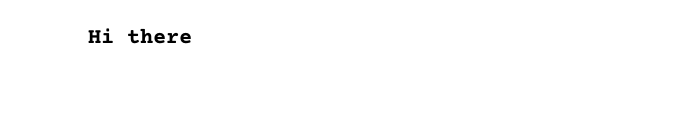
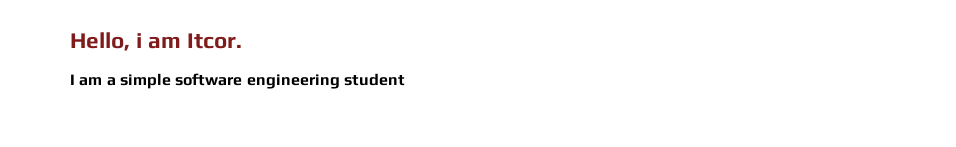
[88,28,192,44] Hi there -> [70,32,243,51] [70,73,405,89] Hello, i am Itcor. // I am a simple software engineering student

